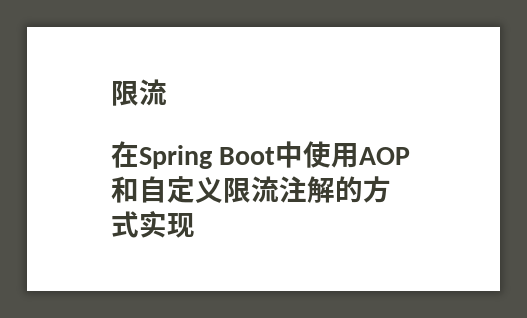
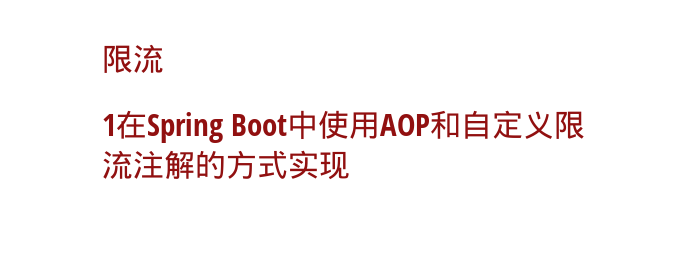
(167, 92) none -> [102,114,116,136] 1

